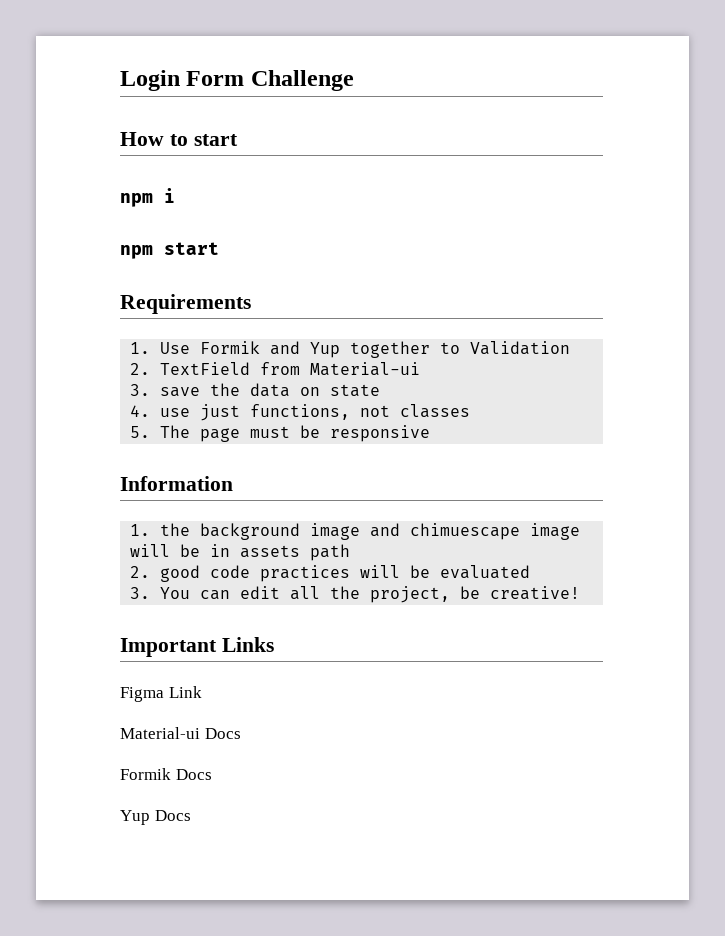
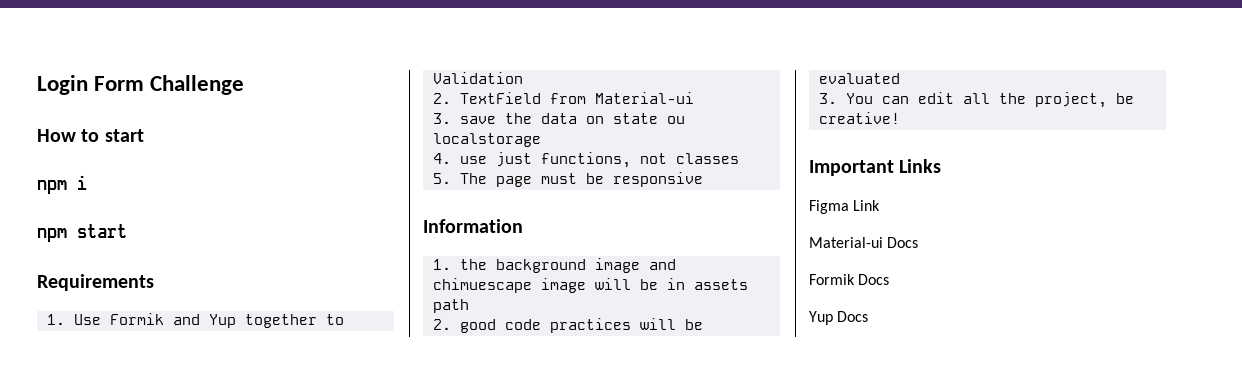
(381, 390) none -> [666,116,685,124] [432,133,541,147] ou localstorage

